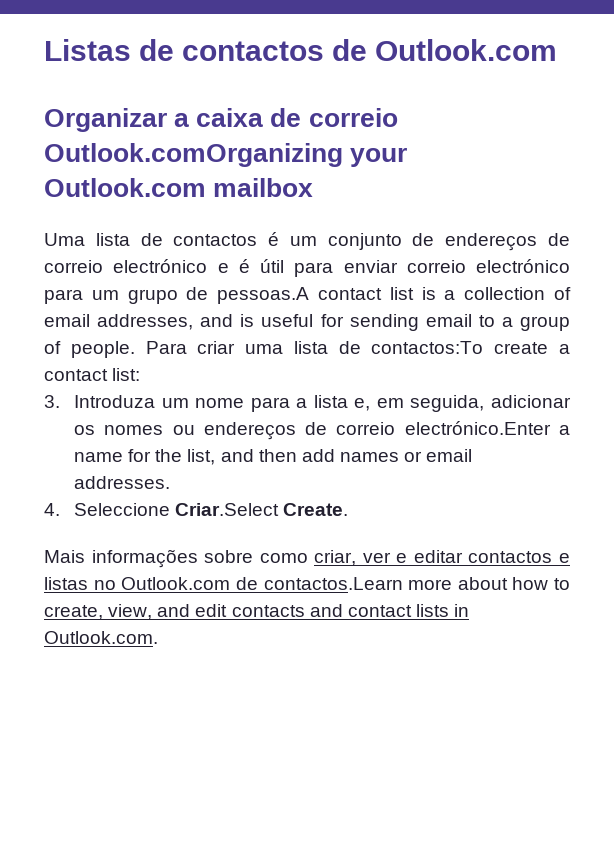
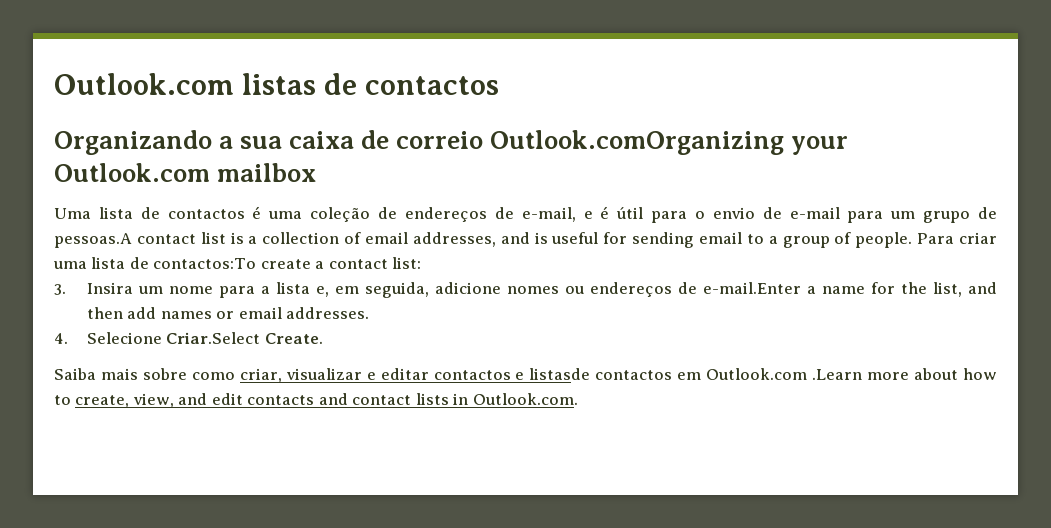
[44,39,558,61] [44,108,190,132] Listas de contactos de Outlook.com // Organizar a -> [54,73,500,95] [54,130,283,155] Outlook.com listas de contactos // Organizando a sua
[289,233,402,250] um conjunto -> [268,207,371,222] uma coleção
[44,259,208,273] correio electrónico -> [521,207,576,222] e-mail,
[343,259,570,273] enviar correio electrónico -> [694,207,840,219] o envio de e-mail
[74,395,156,408] Introduza -> [86,282,133,294] Insira
[490,395,571,408] [74,425,96,435] adicionar os -> [434,282,501,294] adicione
[336,421,551,435] correio electrónico.Enter -> [702,282,801,294] e-mail.Enter
[74,503,171,516] Seleccione -> [86,332,162,344] Selecione
[44,549,198,568] Mais informações -> [54,368,138,380] Saiba mais
[362,552,391,563] ver -> [285,368,362,380] visualizar
[44,577,403,590] listas no Outlook.com de contactos.Learn -> [529,368,863,380] listasde contactos em Outlook.com .Learn

